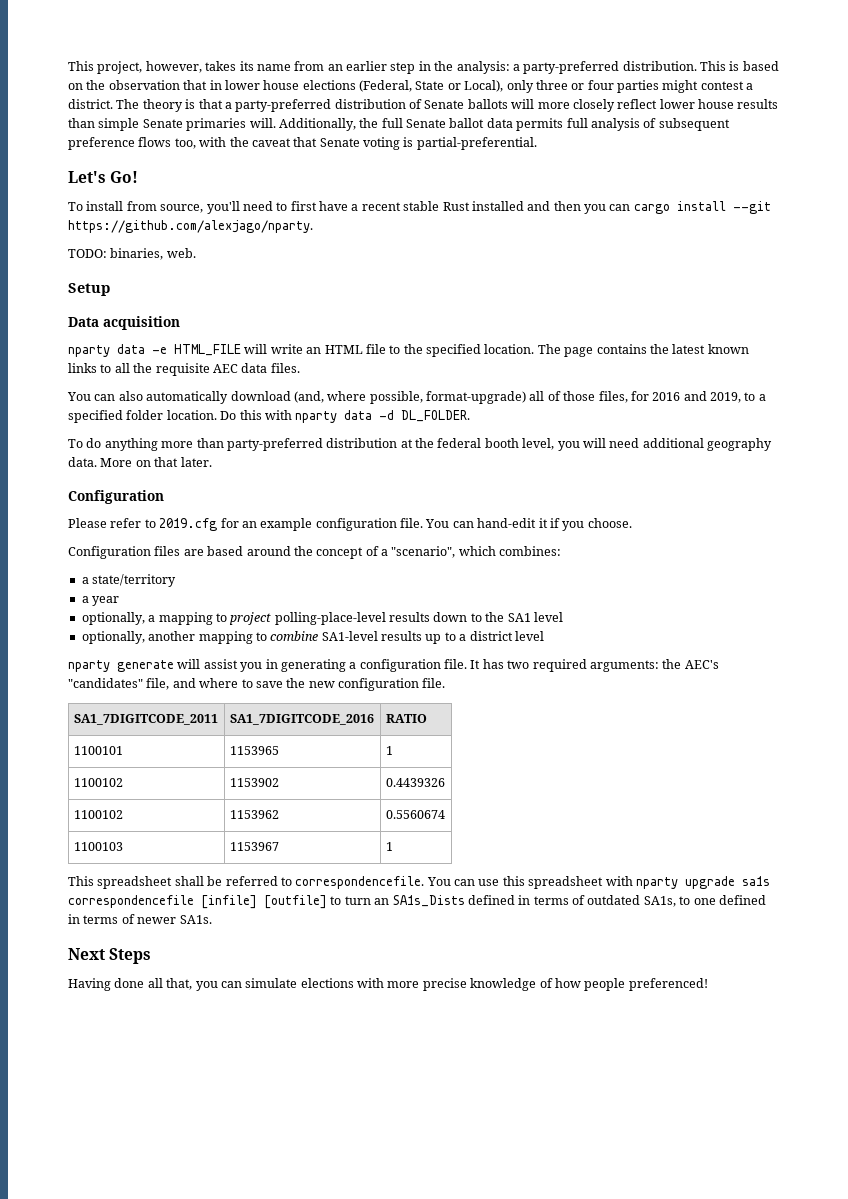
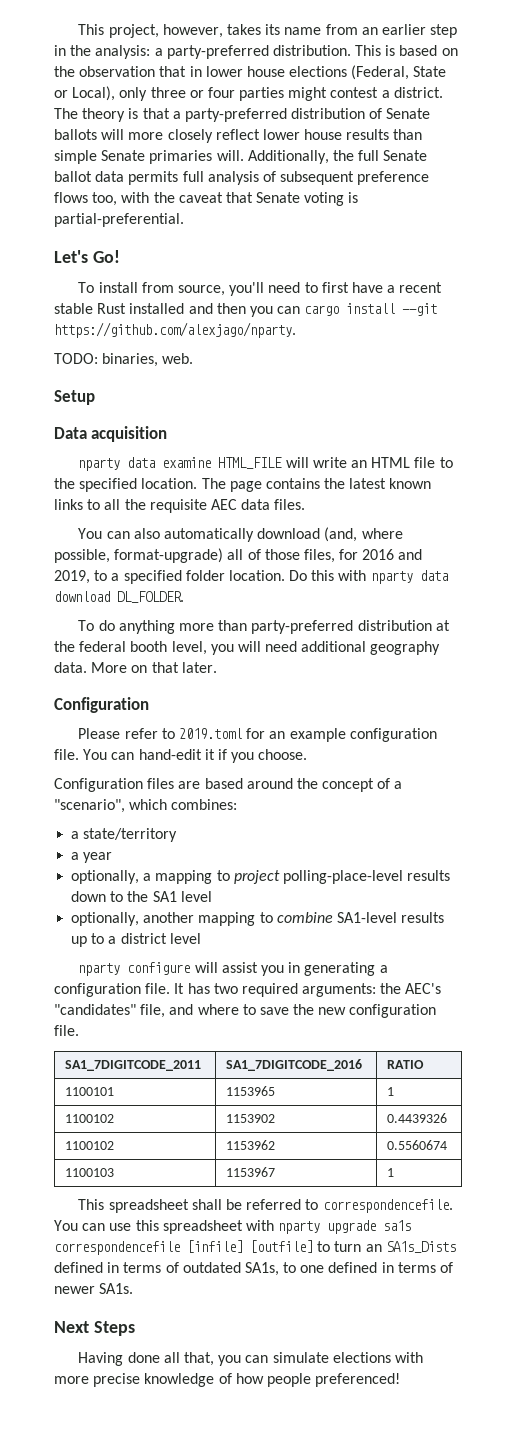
[152,347,167,354] -e -> [162,457,212,468] examine
[379,410,395,420] -d -> [54,591,110,602] download
[159,518,218,531] 2019.cfg -> [179,728,243,739] 2019.toml
[117,660,174,672] generate -> [127,962,191,975] configure

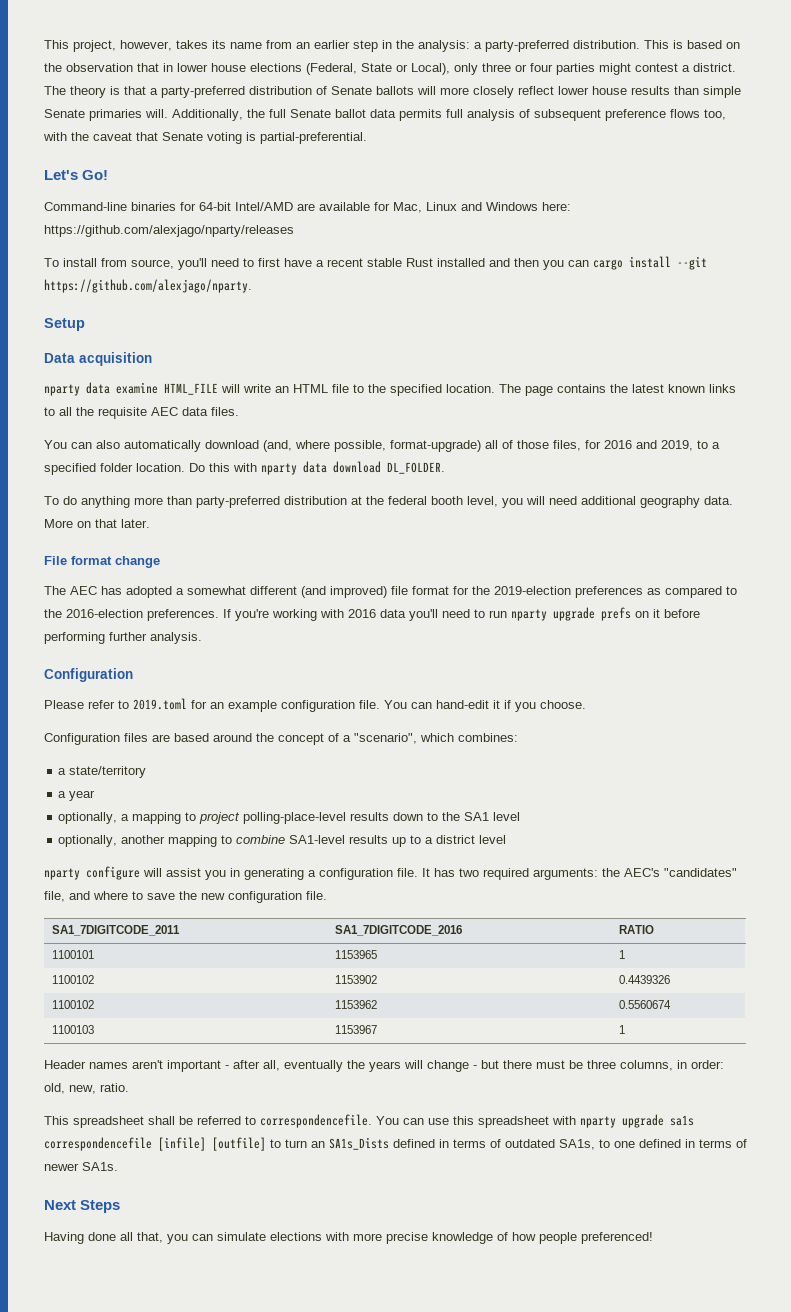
(120, 256) none -> [44,202,571,213] [44,225,294,237] // Command-line binaries for 64-bit Intel/AMD are available for Mac, Linux and Windows here: https://github.com/alexjago/nparty/releases
[54,353,194,367] // TODO: binaries, web. -> (252, 286) none
(217, 667) none -> [44,556,160,568] [44,586,737,598] [44,607,700,621] [44,632,202,644] // File format change // The AEC has adopted a somewhat different (and improved) file format for the 2019-election preferences as compared to the 2016-election preferences. If you're working with 2016 data you'll need to run nparty upgrade prefs on it before performing further analysis.
(394, 1172) none -> [44,1060,724,1072] [44,1083,129,1094] // Header names aren't important - after all, eventually the years will change - but there must be three columns, in order: old, new, ratio.

